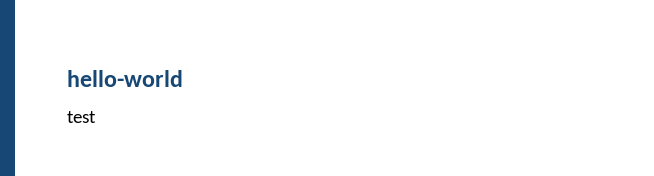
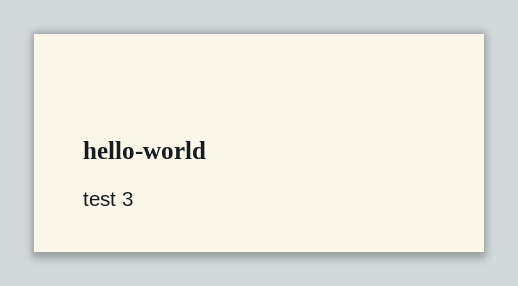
(96, 117) none -> [122,192,133,206] 3

